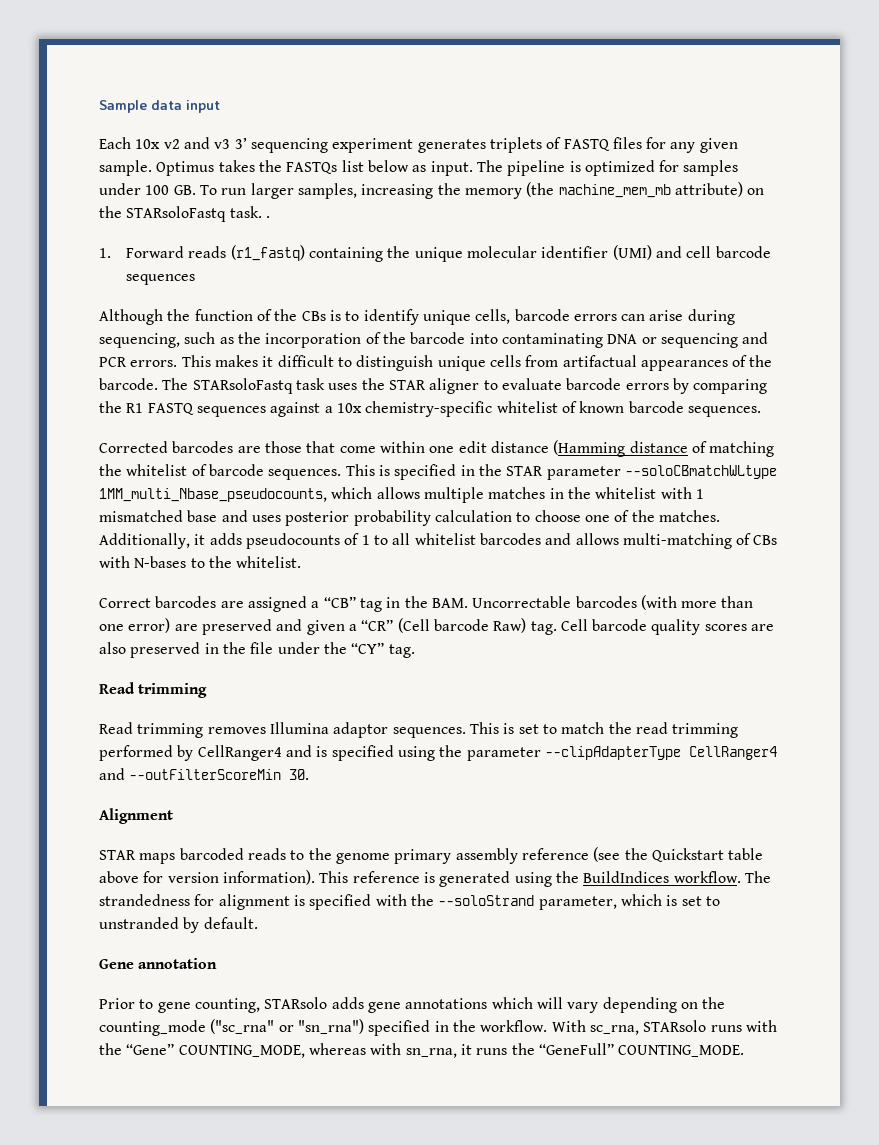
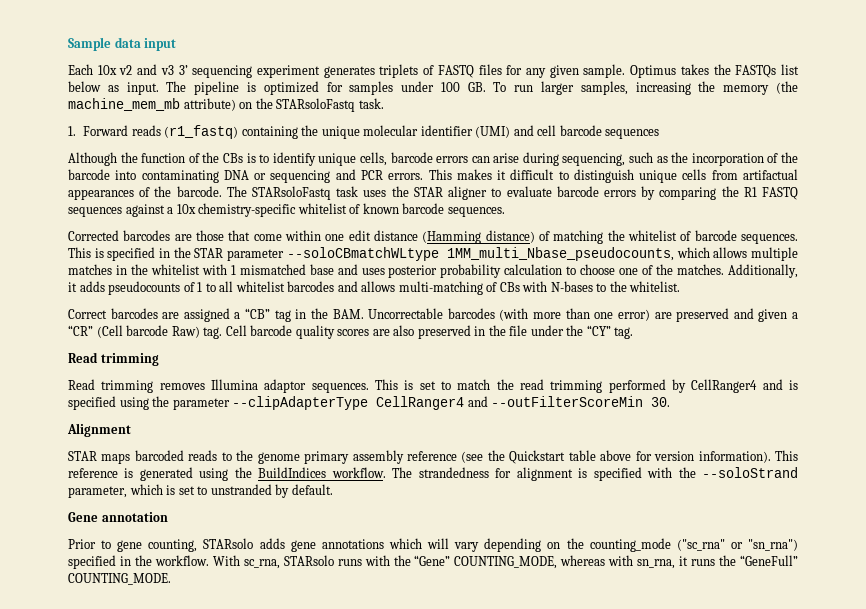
[265,216,270,218] . -> (384, 103) none
[629,441,688,453] distance -> [485,230,535,243] distance)

